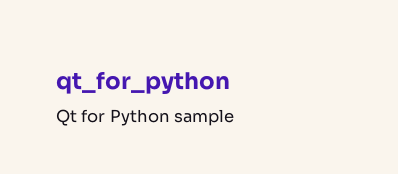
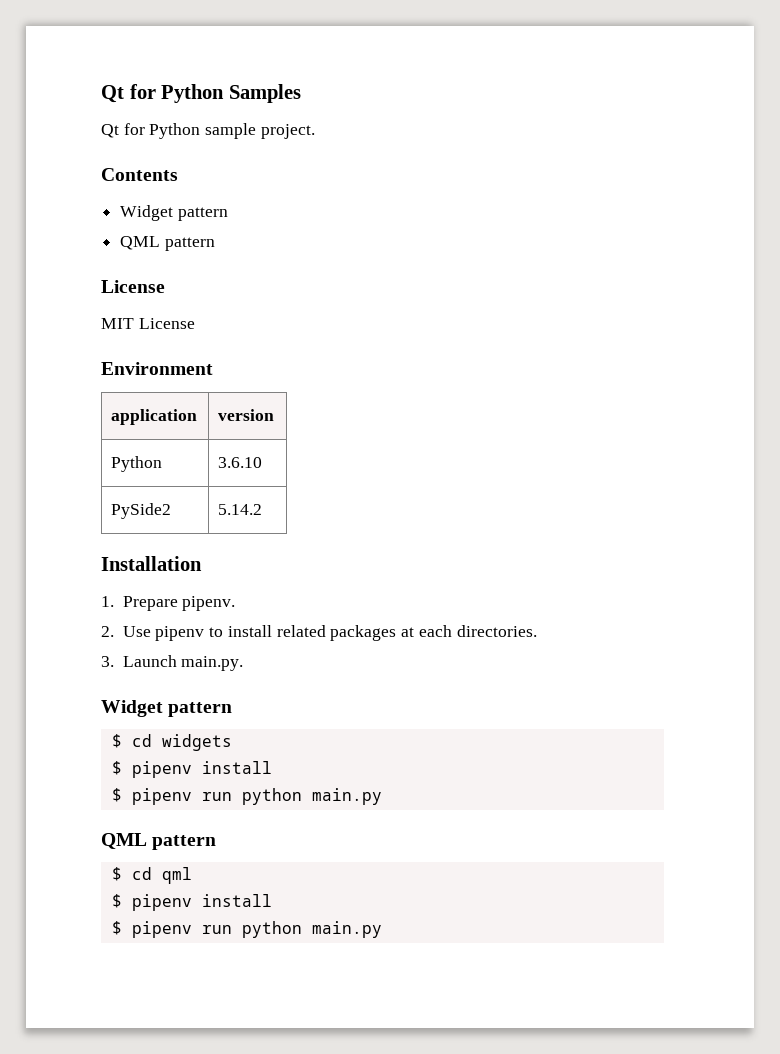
[56,71,230,94] qt_for_python -> [101,84,301,103] Qt for Python Samples
(235, 117) none -> [260,124,315,139] [101,168,178,181] [120,205,228,221] [120,236,215,251] [101,280,165,293] [101,318,195,329] [101,362,213,375] [111,409,198,425] [218,409,275,421] [111,456,163,472] [218,457,263,468] [111,503,172,519] [218,504,263,515] [101,556,202,571] [101,596,236,611] [101,625,537,641] [101,655,244,671] [101,700,233,717] [111,734,232,751] [111,761,272,778] [111,788,382,805] [101,833,217,850] [111,867,192,884] [111,894,272,911] [111,921,382,938] project. // Contents // Widget pattern // QML pattern // License // MIT License // Environment // application | version // Python | 3.6.10 // PySide2 | 5.14.2 // Installation // 1. Prepare pipenv. // 2. Use pipenv to install related packages at each directories. // 3. Launch main.py. // Widget pattern // $ cd widgets // $ pipenv install // $ pipenv run python main.py // QML pattern // $ cd qml // $ pipenv install // $ pipenv run python main.py

